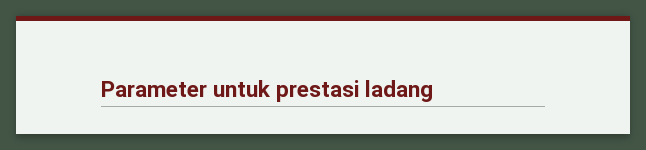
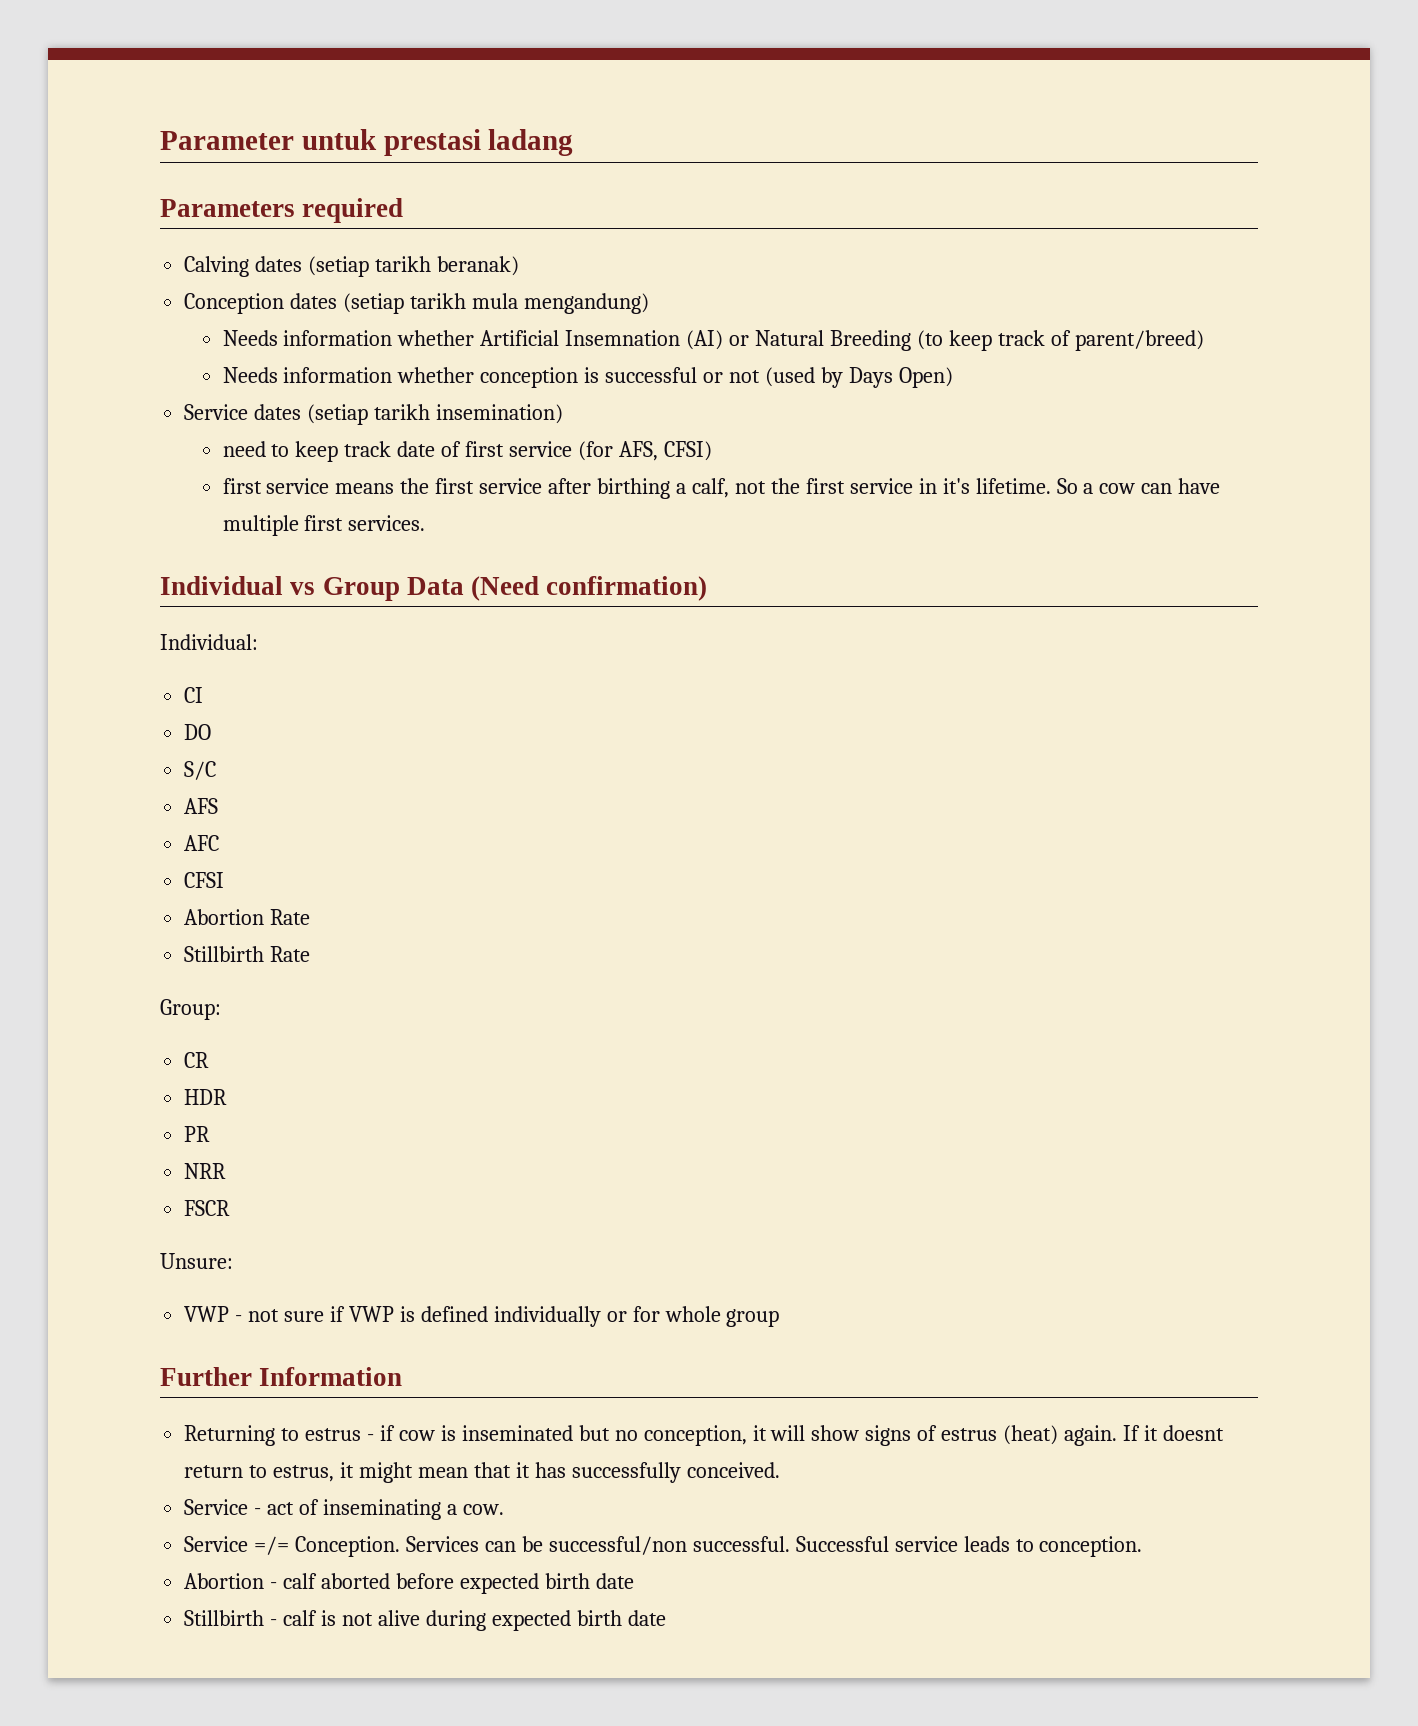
(434, 91) none -> [160,198,404,223] [184,256,519,277] [184,293,649,314] [222,330,1204,351] [222,367,953,388] [184,404,563,425] [222,441,712,462] [222,478,1221,499] [222,515,426,536] [160,576,708,601] [160,634,258,650] [184,687,204,703] [184,724,212,740] [184,761,217,780] [184,798,219,814] [184,835,220,851] [184,872,225,888] [184,909,311,925] [184,946,311,962] [160,999,221,1020] [184,1052,210,1068] [184,1089,228,1105] [184,1126,211,1142] [184,1163,227,1179] [184,1200,231,1216] [160,1253,233,1269] [184,1306,780,1327] [160,1367,403,1386] [184,1425,1224,1446] [184,1462,780,1483] [184,1499,504,1520] [184,1536,1143,1557] [184,1573,634,1594] [184,1610,666,1631] // Parameters required // Calving dates (setiap tarikh beranak) // Conception dates (setiap tarikh mula mengandung) // Needs information whether Artificial Insemnation (AI) or Natural Breeding (to keep track of parent/breed) // Needs information whether conception is successful or not (used by Days Open) // Service dates (setiap tarikh insemination) // need to keep track date of first service (for AFS, CFSI) // first service means the first service after birthing a calf, not the first service in it's lifetime. So a cow can have multiple first services. // Individual vs Group Data (Need confirmation) // Individual: // CI // DO // S/C // AFS // AFC // CFSI // Abortion Rate // Stillbirth Rate // Group: // CR // HDR // PR // NRR // FSCR // Unsure: // VWP - not sure if VWP is defined individually or for whole group // Further Information // Returning to estrus - if cow is inseminated but no conception, it will show signs of estrus (heat) again. If it doesnt return to estrus, it might mean that it has successfully conceived. // Service - act of inseminating a cow. // Service =/= Conception. Services can be successful/non successful. Successful service leads to conception. // Abortion - calf aborted before expected birth date // Stillbirth - calf is not alive during expected birth date

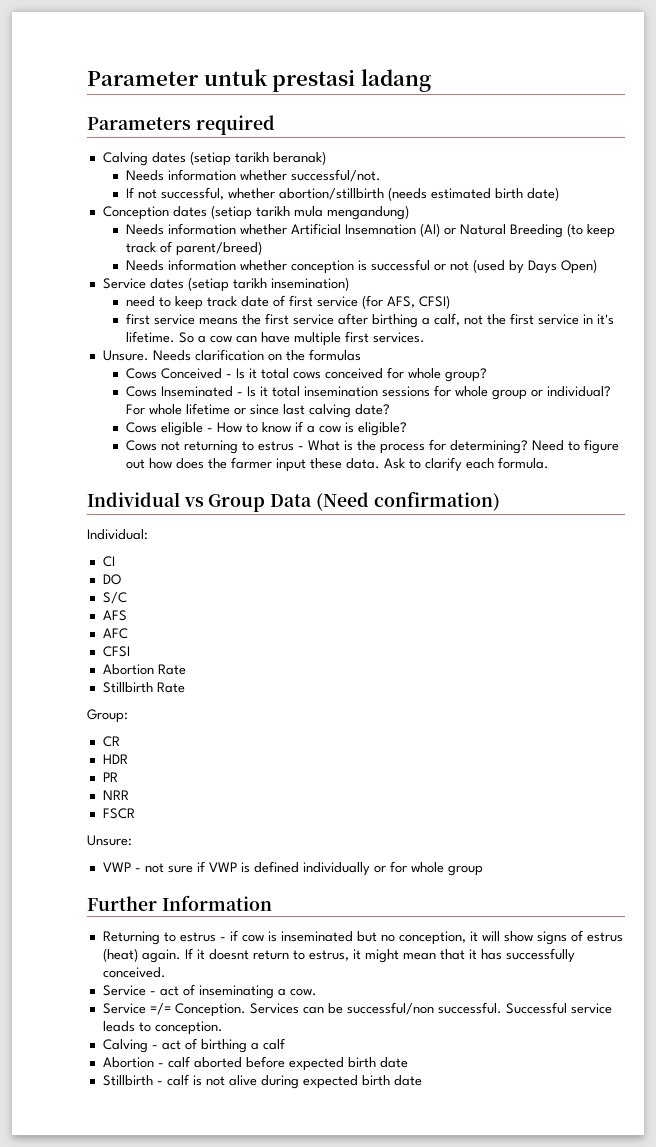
(519, 266) none -> [125,169,381,182] [125,187,559,201] // Needs information whether successful/not. // If not successful, whether abortion/stillbirth (needs estimated birth date)
(426, 523) none -> [102,349,361,361] [125,367,487,382] [125,385,611,400] [125,403,390,418] [125,421,407,436] [125,439,619,454] [125,457,549,472] // Unsure. Needs clarification on the formulas // Cows Conceived - Is it total cows conceived for whole group? // Cows Inseminated - Is it total insemination sessions for whole group or individual? For whole lifetime or since last calving date? // Cows eligible - How to know if a cow is eligible? // Cows not returning to estrus - What is the process for determining? Need to figure out how does the farmer input these data. Ask to clarify each formula.
(1143, 1546) none -> [102,1038,285,1053] // Calving - act of birthing a calf

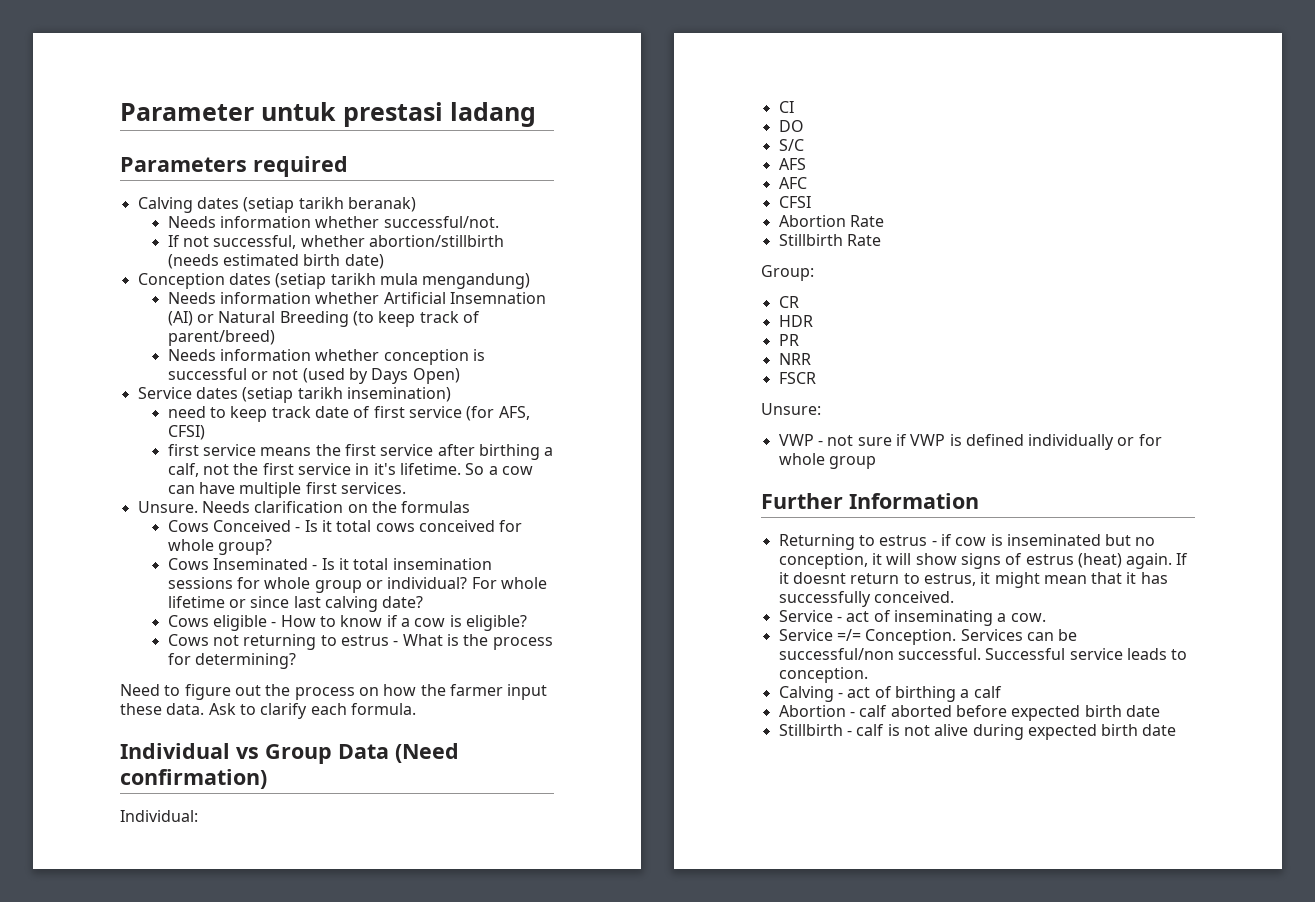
(528, 447) none -> (296, 661) //
[148,458,204,469] how does -> [265,684,417,700] the process on how

